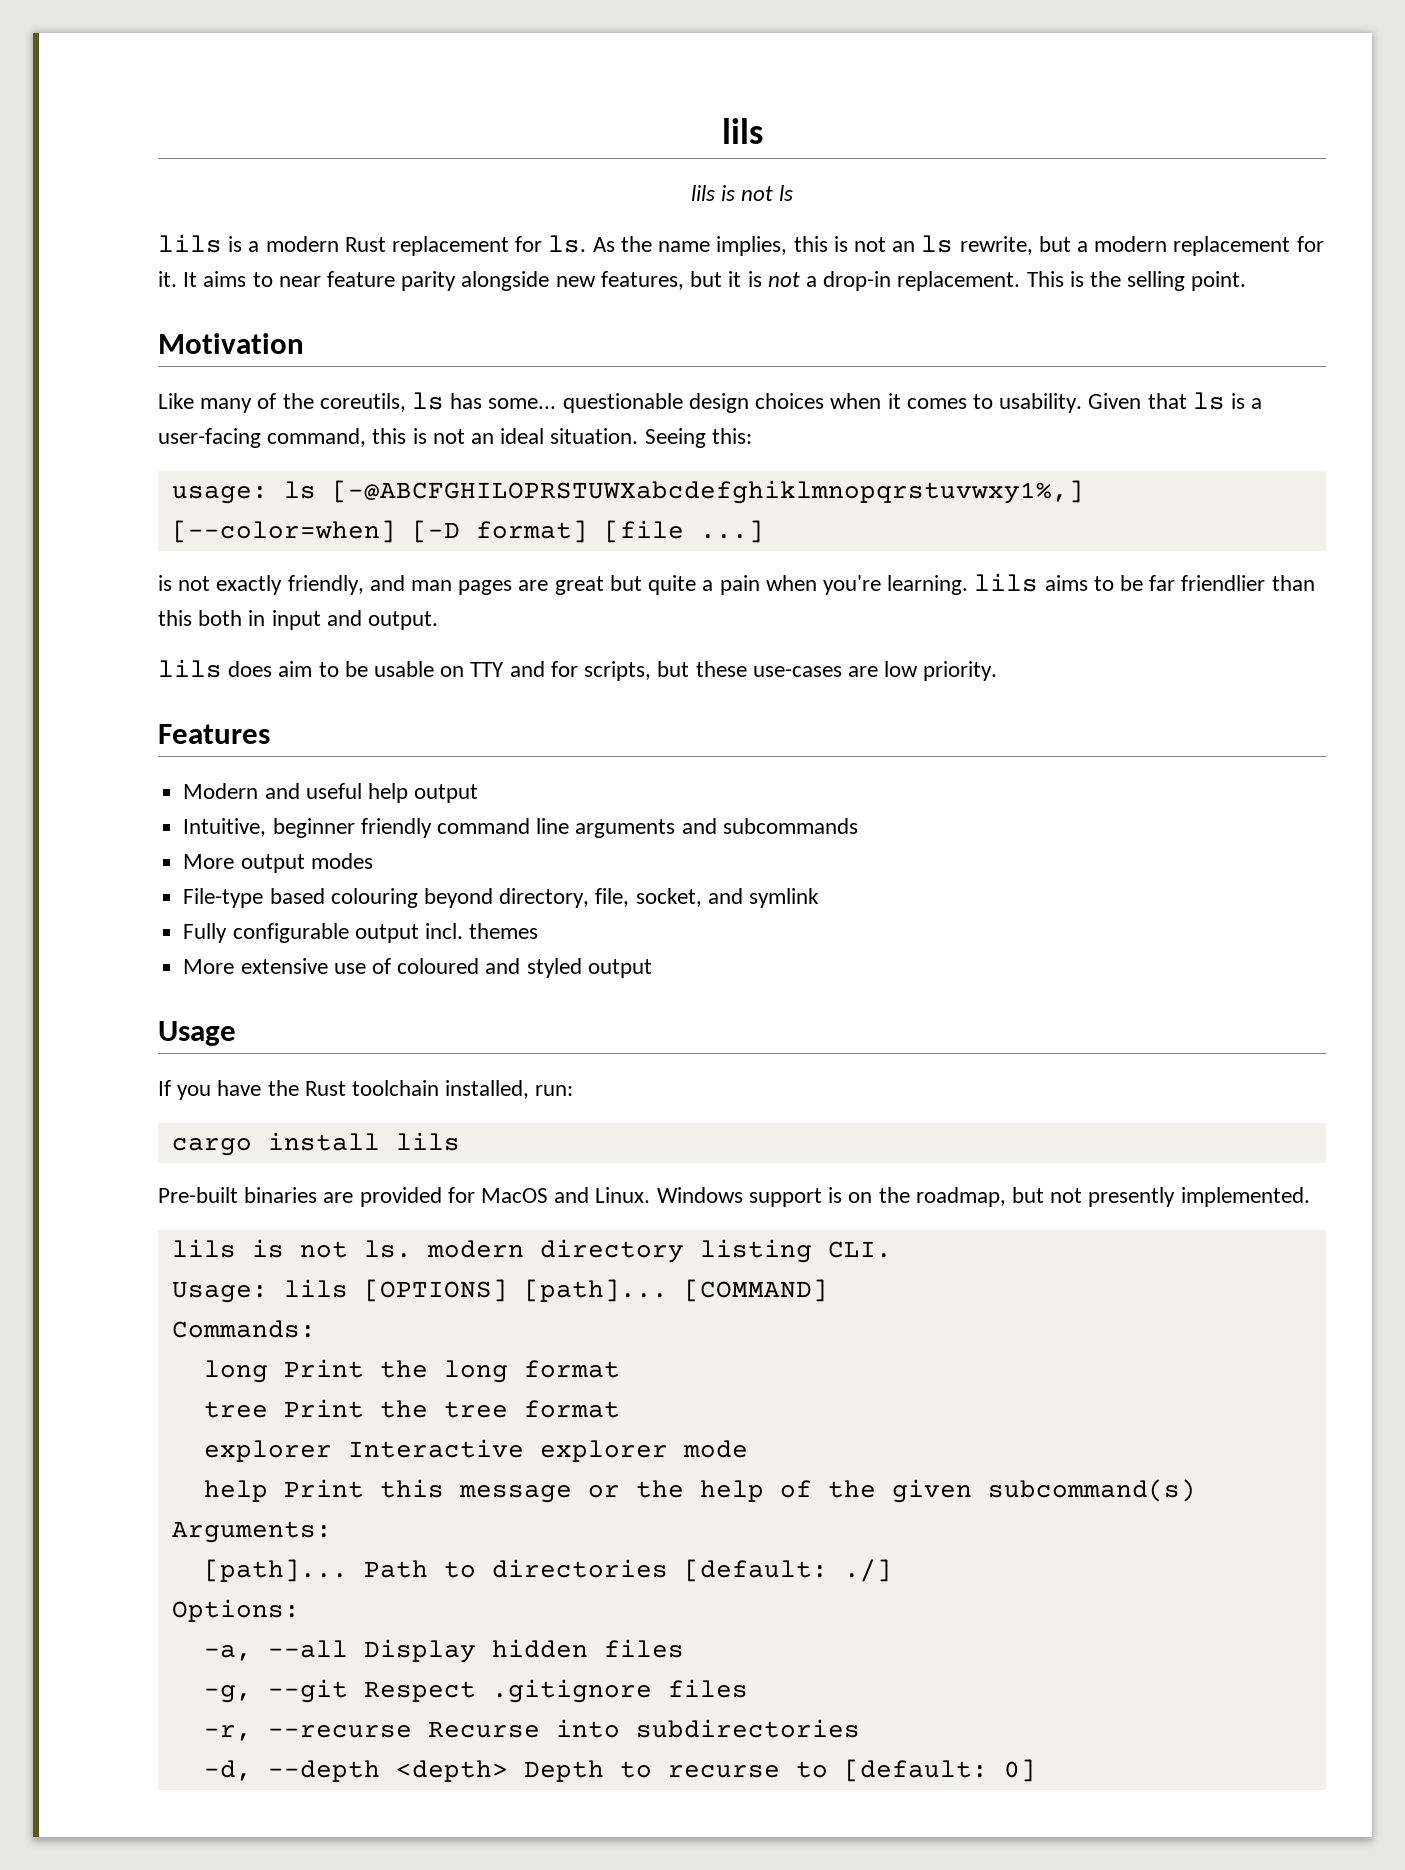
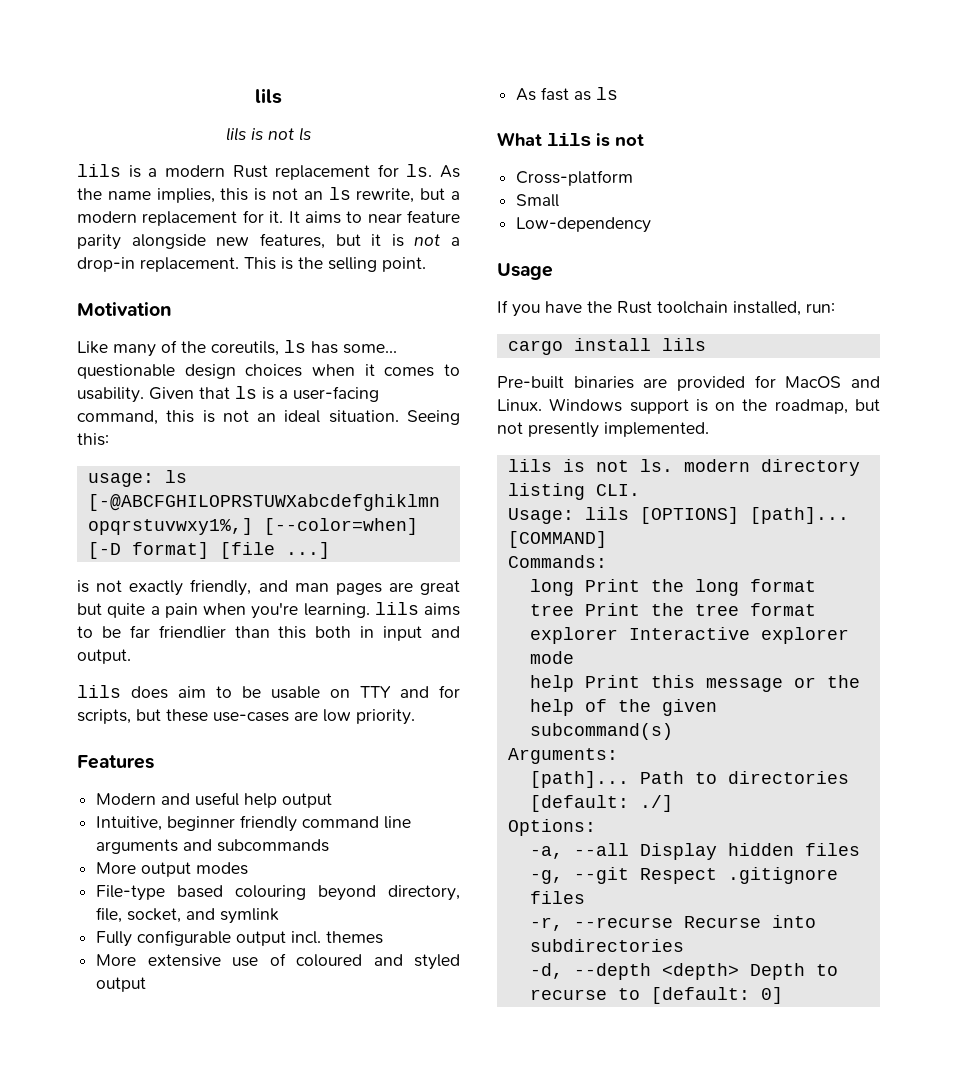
(652, 968) none -> [516,87,619,101] [497,132,644,147] [516,170,634,186] [516,194,560,207] [516,217,652,233] // As fast as ls // What lils is not // Cross-platform // Small // Low-dependency

